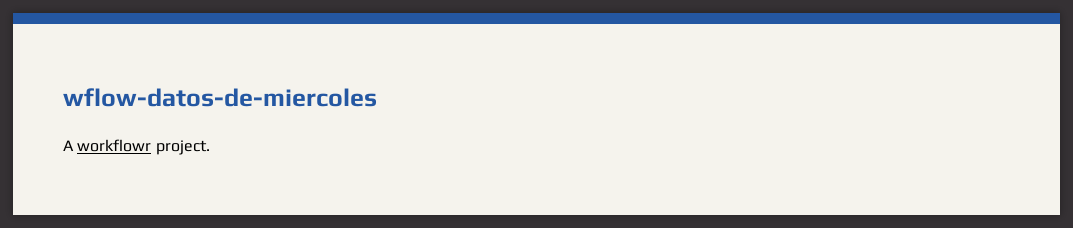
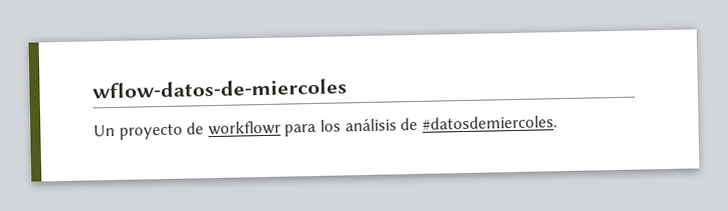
[63,139,210,155] A workflowr project. -> [93,115,558,140] Un proyecto de workflowr para los análisis de #datosdemiercoles.

